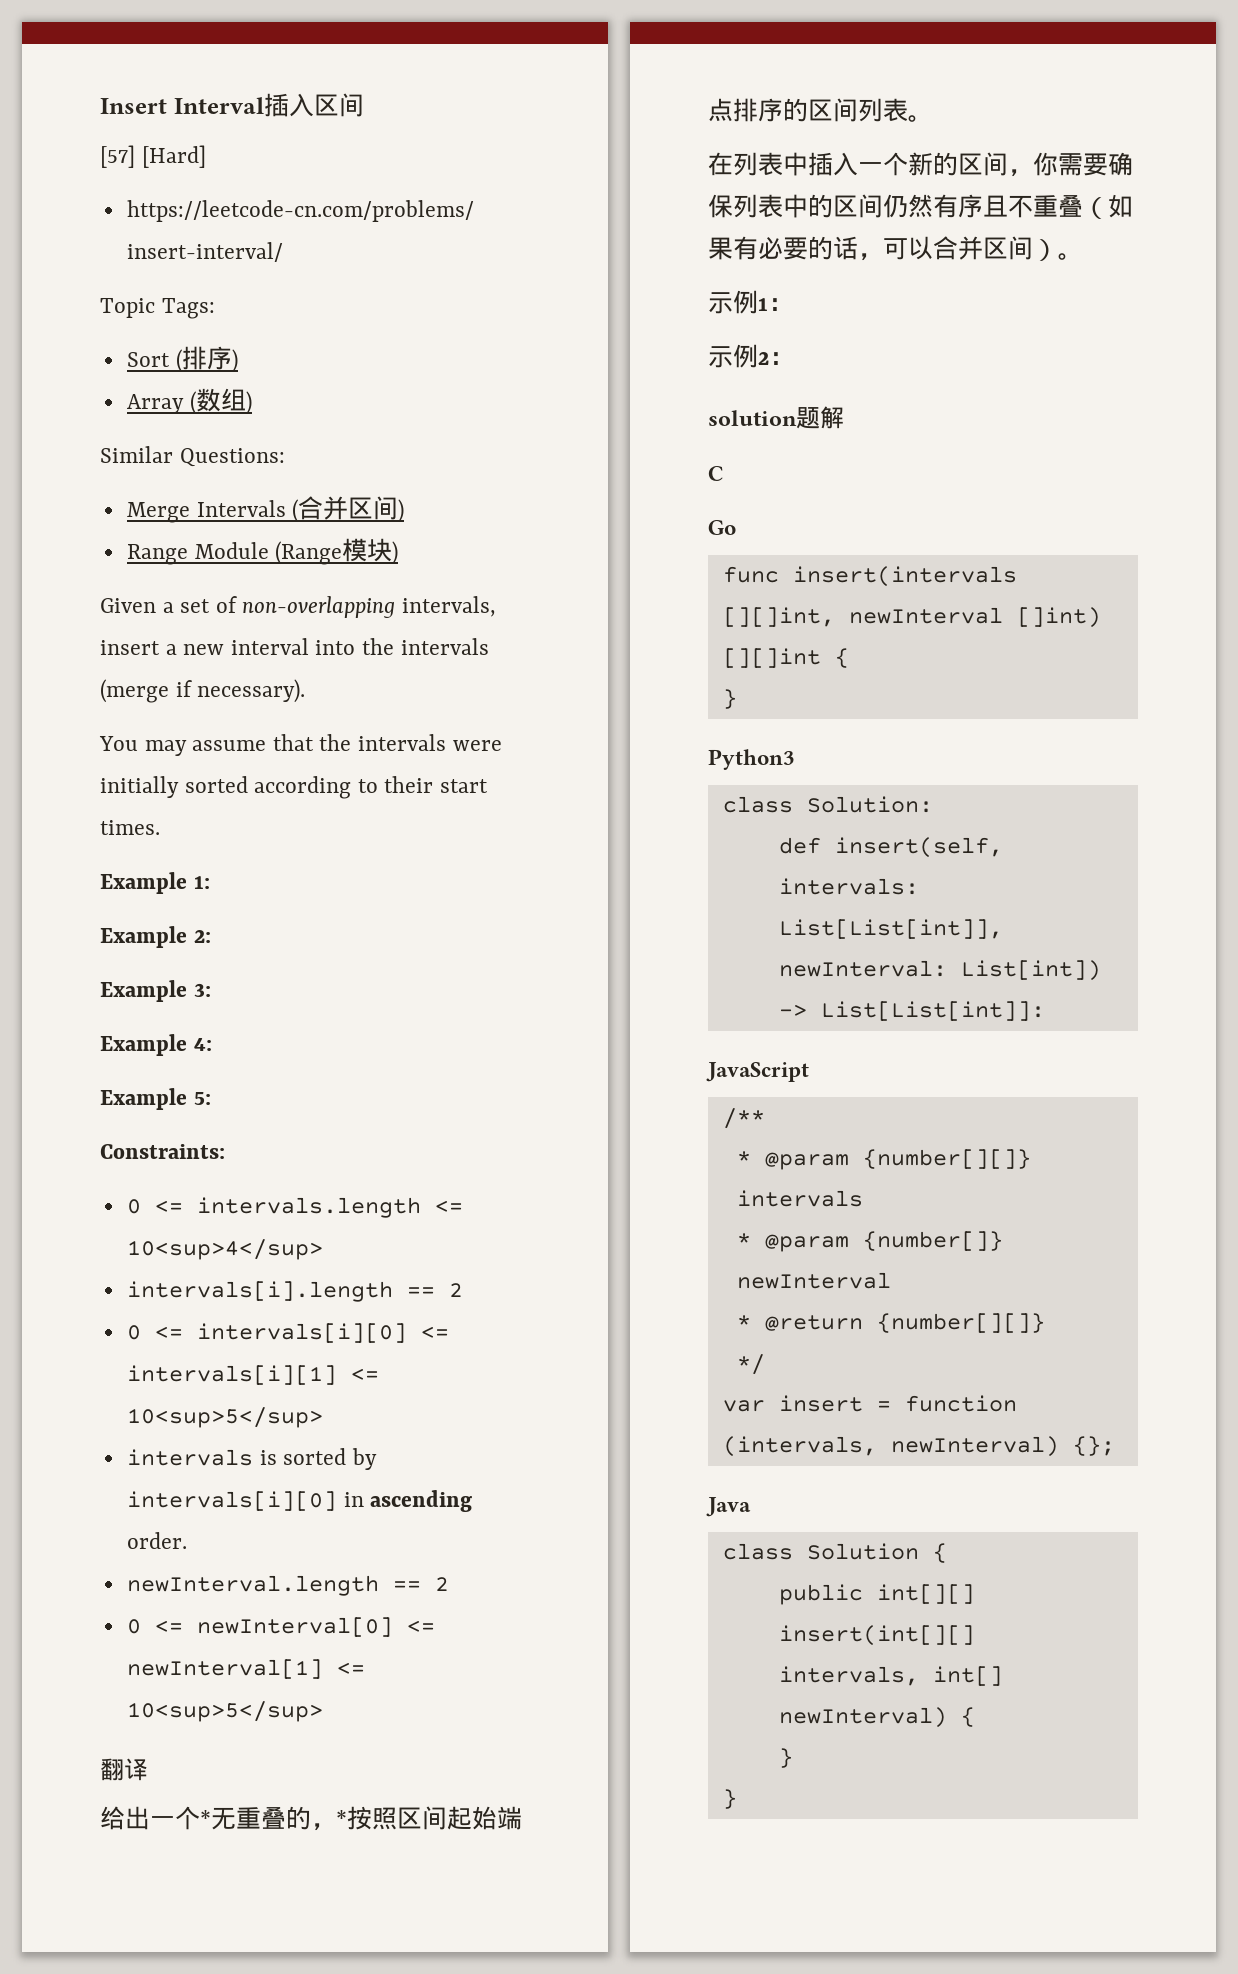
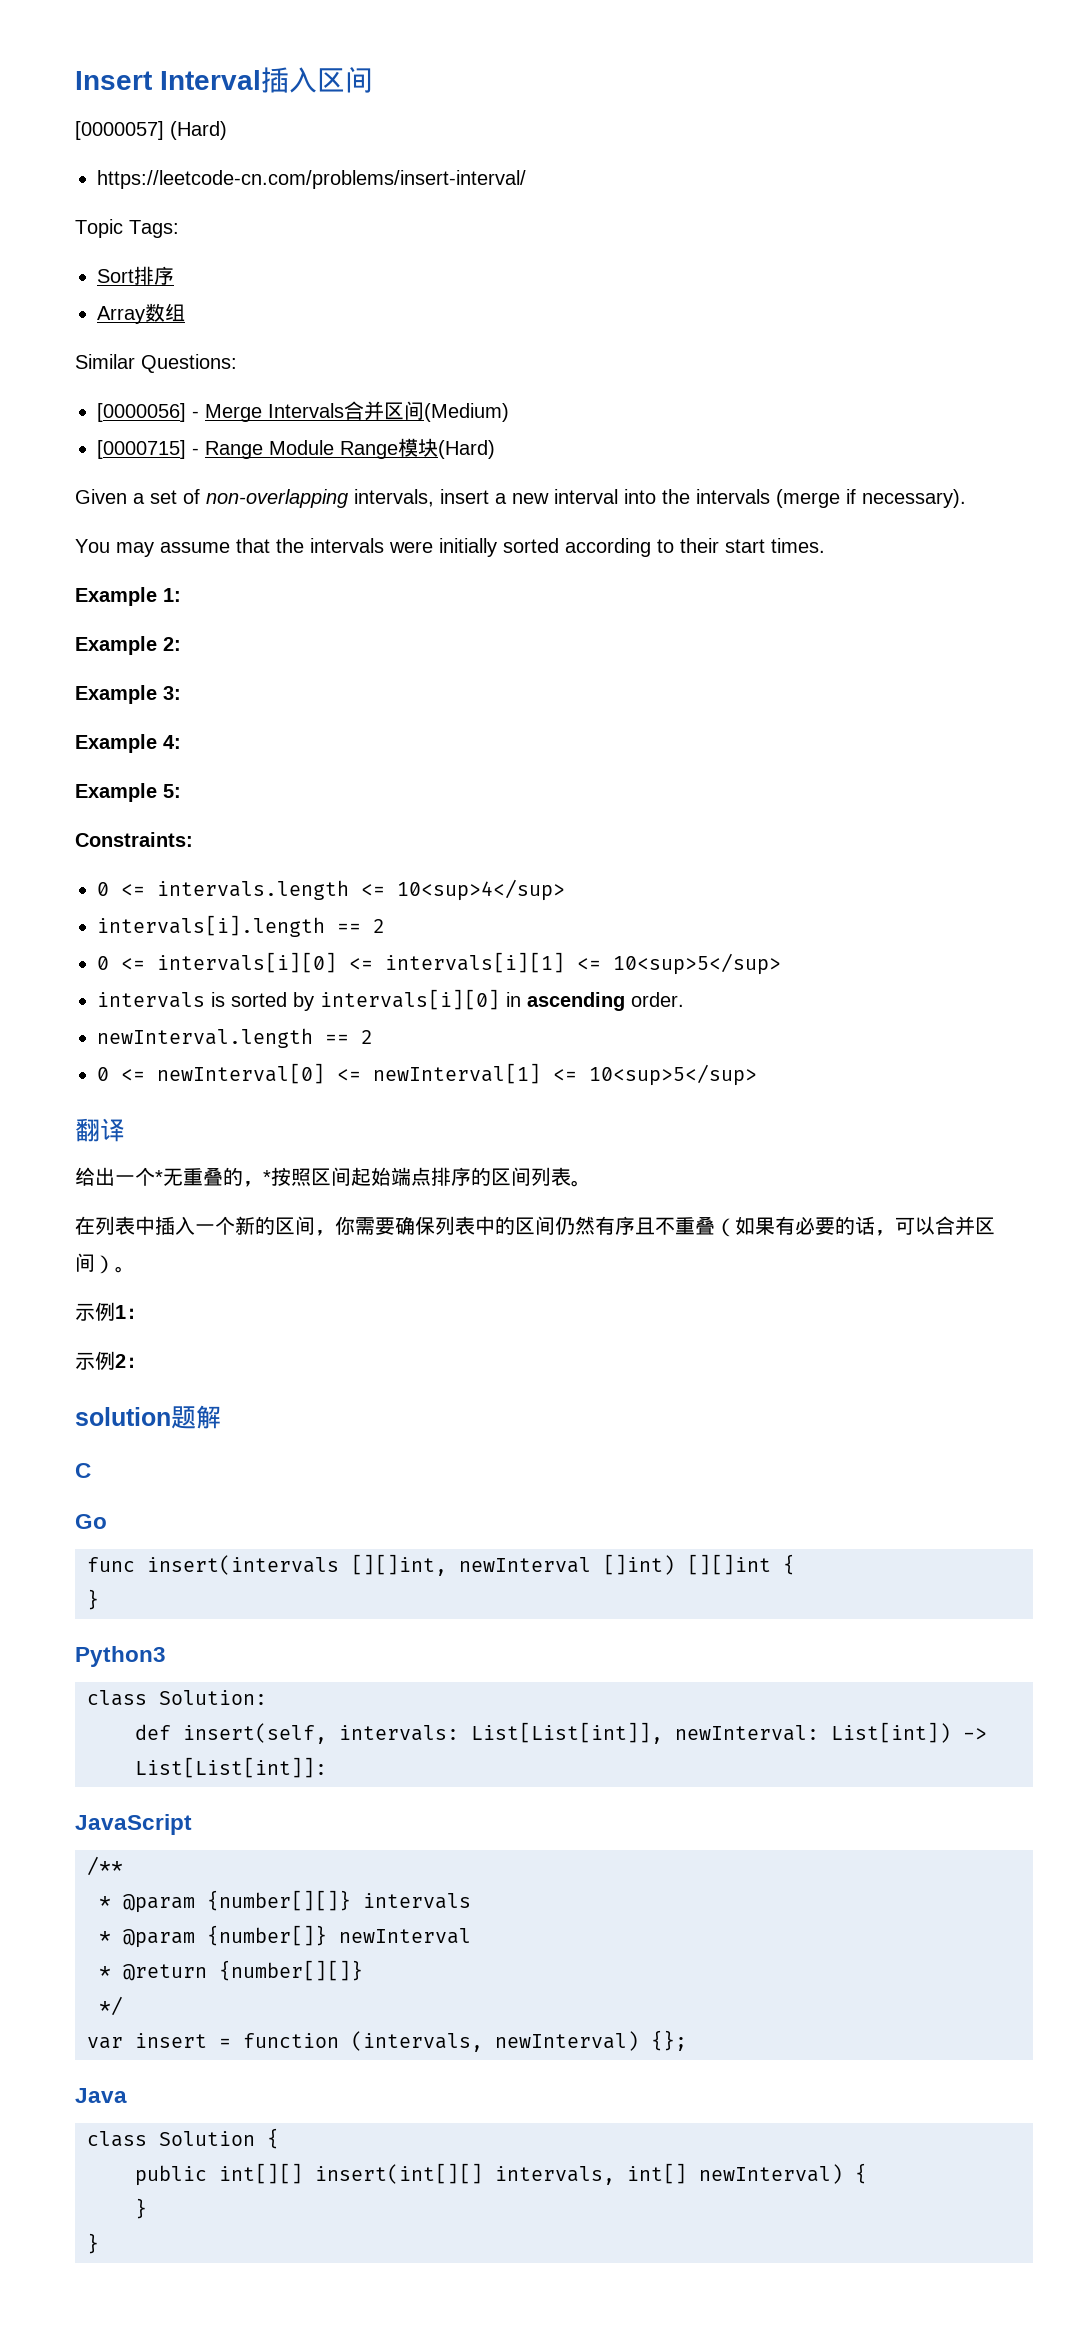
[100,145,206,168] [57] [Hard] -> [75,121,227,140] [0000057] (Hard)
[175,346,238,373] (排序) -> [134,266,174,285] 排序
[189,391,197,415] ( -> (145, 315) none
[245,391,252,415] ) -> (185, 312) none
(285, 457) none -> [97,403,199,422] [0000056] -
[292,496,405,523] [126,538,399,565] (合并区间) // Range Module (Range模块) -> [344,401,509,422] [97,438,495,459] 合并区间(Medium) // [0000715] - Range Module Range模块(Hard)

